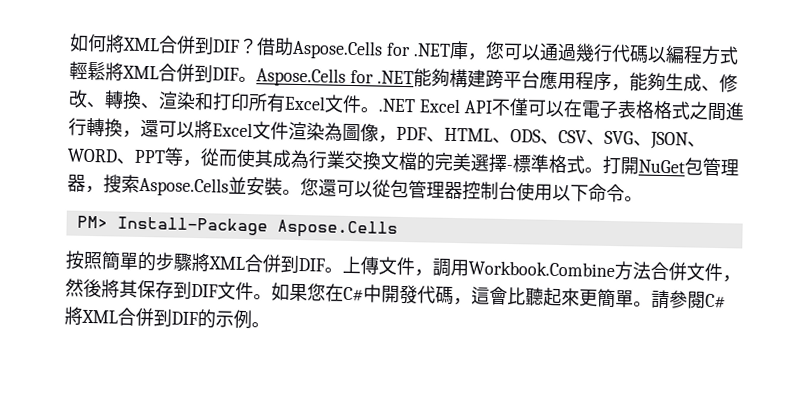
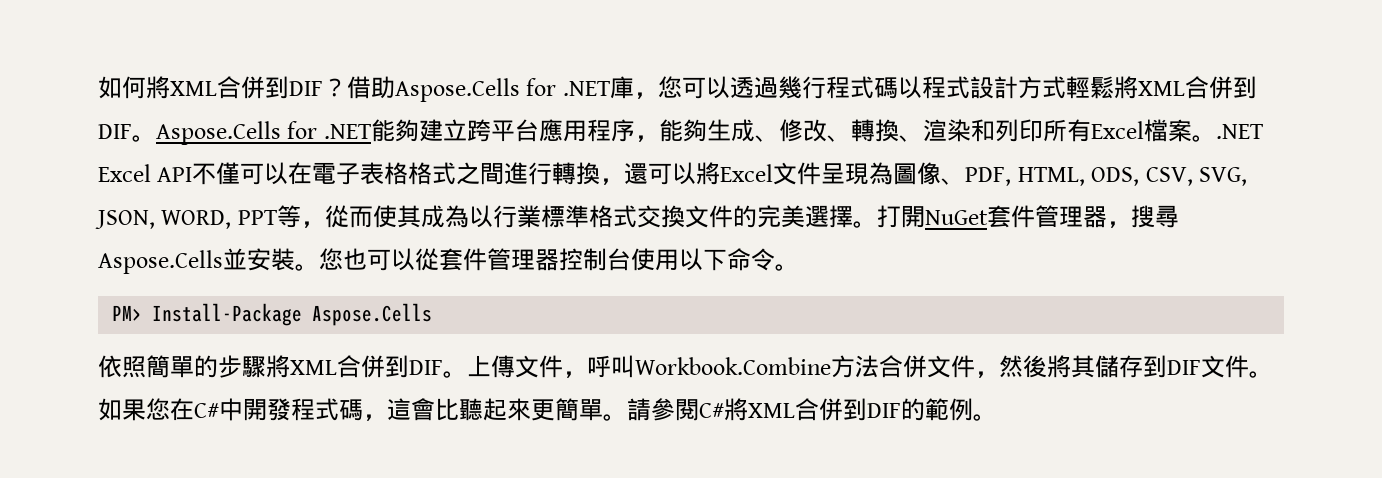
[538,42,703,65] 通過幾行代碼以編程 -> [729,76,1018,99] 透過幾行程式碼以程式設計
[448,68,486,88] 構建 -> [418,119,467,142] 建立
[212,92,232,111] 打 -> [994,119,1019,142] 列
[324,94,362,114] 文件 -> [1143,119,1192,142] 檔案
[288,121,706,150] [67,148,135,165] 渲染為圖像，PDF、HTML、ODS、CSV、SVG、JSON、WORD、 -> [821,162,1248,186] [95,210,232,229] 呈現為圖像、PDF, HTML, ODS, CSV, SVG, JSON, WORD,
[308,150,586,174] 行業交換文檔的完美選擇-標準格式 -> [468,205,853,228] 以行業標準格式交換文件的完美選擇
[684,157,703,176] 包 -> [986,205,1035,228] 套件
[121,174,140,193] 索 -> [1154,205,1179,228] 尋
[318,178,409,199] 還可以從包 -> [343,248,487,271] 也可以從套件
[65,250,85,270] 按 -> [98,355,122,378] 依
[432,257,469,277] 調用 -> [587,355,635,378] 呼叫
[137,279,156,299] 保 -> [1095,355,1119,378] 儲
[417,285,436,304] 代 -> [291,398,339,421] 程式
[215,310,234,328] 示 -> [925,398,949,421] 範

